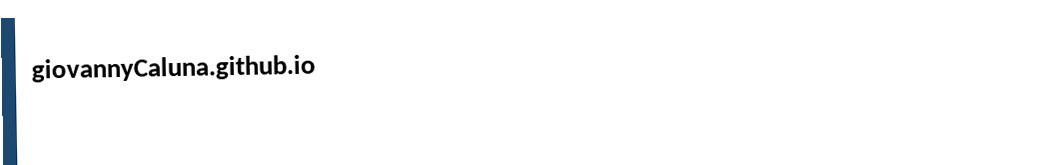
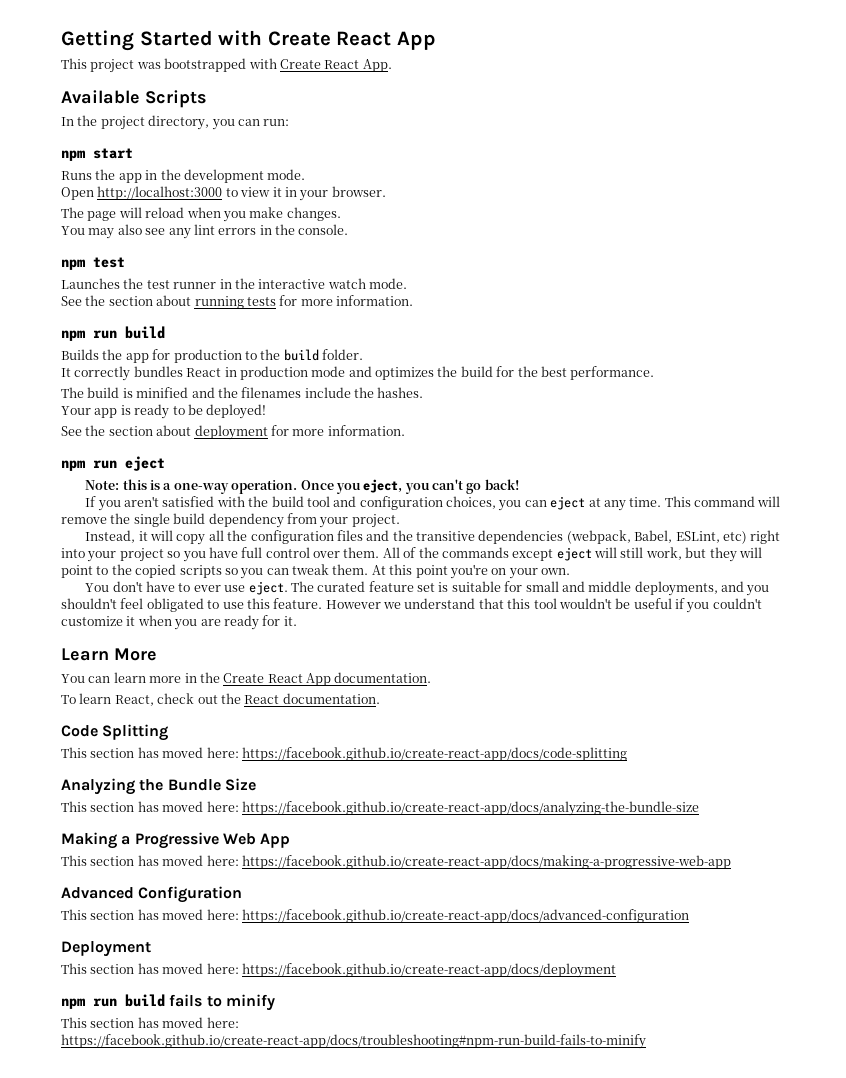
[31,54,316,83] giovannyCaluna.github.io -> [61,30,436,51] [61,58,392,73] [61,90,207,108] [61,115,290,130] [61,148,133,161] [61,169,306,183] [61,186,386,201] [61,207,341,222] [61,224,349,239] [61,257,125,270] [61,278,407,289] [61,295,413,309] [61,326,165,341] [61,349,363,363] [61,366,655,381] [61,387,424,398] [61,404,267,419] [61,425,405,440] [61,456,165,471] [85,479,519,494] [85,496,781,511] [61,513,400,528] [85,530,781,545] [61,547,762,562] [61,564,570,579] [85,581,770,596] [61,598,762,613] [61,615,297,630] [61,648,157,661] [61,672,432,686] [61,693,380,706] [61,724,169,741] [61,747,627,761] [61,778,256,795] [61,801,699,816] [61,832,291,849] [61,855,731,869] [61,886,243,903] [61,909,689,923] [61,941,151,957] [61,963,616,978] [61,994,275,1011] [61,1017,239,1028] [61,1034,646,1049] Getting Started with Create React App // This project was bootstrapped with Create React App. // Available Scripts // In the project directory, you can run: // npm start // Runs the app in the development mode. // Open http://localhost:3000 to view it in your browser. // The page will reload when you make changes. // You may also see any lint errors in the console. // npm test // Launches the test runner in the interactive watch mode. // See the section about running tests for more information. // npm run build // Builds the app for production to the build folder. // It correctly bundles React in production mode and optimizes the build for the best performance. // The build is minified and the filenames include the hashes. // Your app is ready to be deployed! // See the section about deployment for more information. // npm run eject // Note: this is a one-way operation. Once you eject, you can't go back! // If you aren't satisfied with the build tool and configuration choices, you can eject at any time. This command will remove the single build dependency from your project. // Instead, it will copy all the configuration files and the transitive dependencies (webpack, Babel, ESLint, etc) right into your project so you have full control over them. All of the commands except eject will still work, but they will point to the copied scripts so you can tweak them. At this point you're on your own. // You don't have to ever use eject. The curated feature set is suitable for small and middle deployments, and you shouldn't feel obligated to use this feature. However we understand that this tool wouldn't be useful if you couldn't customize it when you are ready for it. // Learn More // You can learn more in the Create React App documentation. // To learn React, check out the React documentation. // Code Splitting // This section has moved here: https://facebook.github.io/create-react-app/docs/code-splitting // Analyzing the Bundle Size // This section has moved here: https://facebook.github.io/create-react-app/docs/analyzing-the-bundle-size // Making a Progressive Web App // This section has moved here: https://facebook.github.io/create-react-app/docs/making-a-progressive-web-app // Advanced Configuration // This section has moved here: https://facebook.github.io/create-react-app/docs/advanced-configuration // Deployment // This section has moved here: https://facebook.github.io/create-react-app/docs/deployment // npm run build fails to minify // This section has moved here: https://facebook.github.io/create-react-app/docs/troubleshooting#npm-run-build-fails-to-minify

